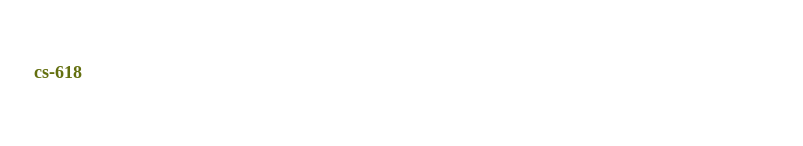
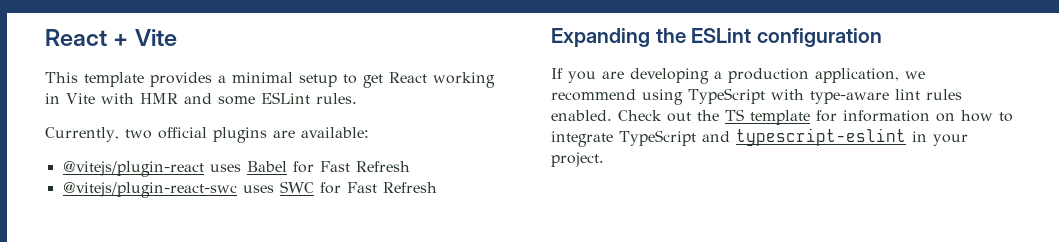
[34,66,82,78] cs-618 -> [45,29,177,46] [45,72,495,88] [45,92,357,105] [45,127,369,143] [62,161,410,177] [62,181,437,198] [551,28,882,47] [551,68,925,84] [551,88,962,105] [551,109,1013,125] [551,128,968,147] [551,152,604,167] React + Vite // This template provides a minimal setup to get React working in Vite with HMR and some ESLint rules. // Currently, two official plugins are available: // @vitejs/plugin-react uses Babel for Fast Refresh // @vitejs/plugin-react-swc uses SWC for Fast Refresh // Expanding the ESLint configuration // If you are developing a production application, we recommend using TypeScript with type-aware lint rules enabled. Check out the TS template for information on how to integrate TypeScript and typescript-eslint in your project.

